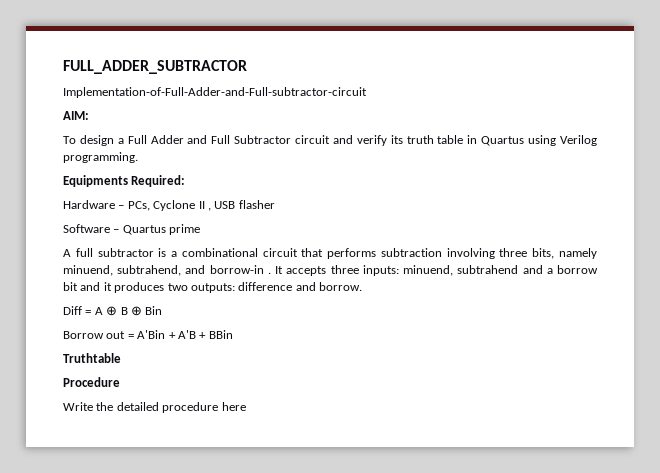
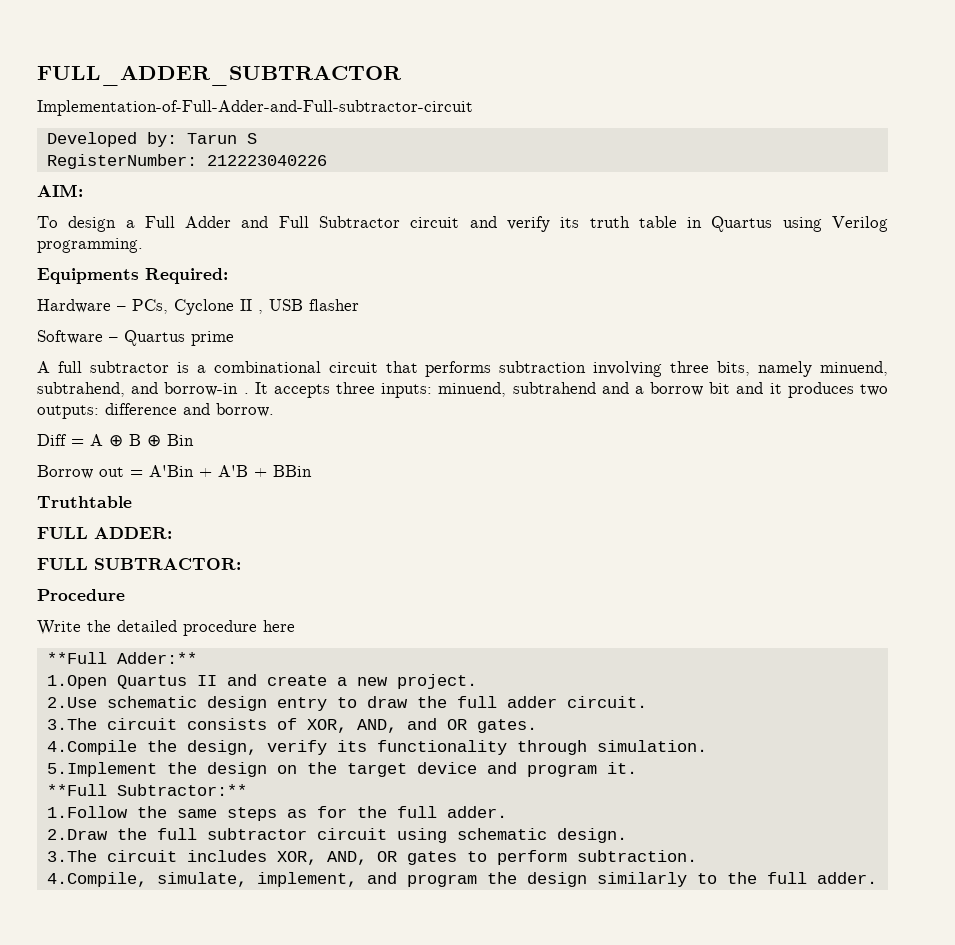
(367, 92) none -> [46,132,257,147] [46,154,327,169] // Developed by: Tarun S // RegisterNumber: 212223040226
(121, 358) none -> [37,527,172,539] [37,558,241,570] // FULL ADDER: // FULL SUBTRACTOR:
(246, 406) none -> [46,652,197,664] [46,674,477,689] [46,696,647,711] [46,718,537,733] [46,740,707,755] [46,762,637,777] [46,784,247,796] [46,806,507,821] [46,828,627,843] [46,850,697,865] [46,872,877,887] // **Full Adder:** // 1.Open Quartus II and create a new project. // 2.Use schematic design entry to draw the full adder circuit. // 3.The circuit consists of XOR, AND, and OR gates. // 4.Compile the design, verify its functionality through simulation. // 5.Implement the design on the target device and program it. // **Full Subtractor:** // 1.Follow the same steps as for the full adder. // 2.Draw the full subtractor circuit using schematic design. // 3.The circuit includes XOR, AND, OR gates to perform subtraction. // 4.Compile, simulate, implement, and program the design similarly to the full adder.

